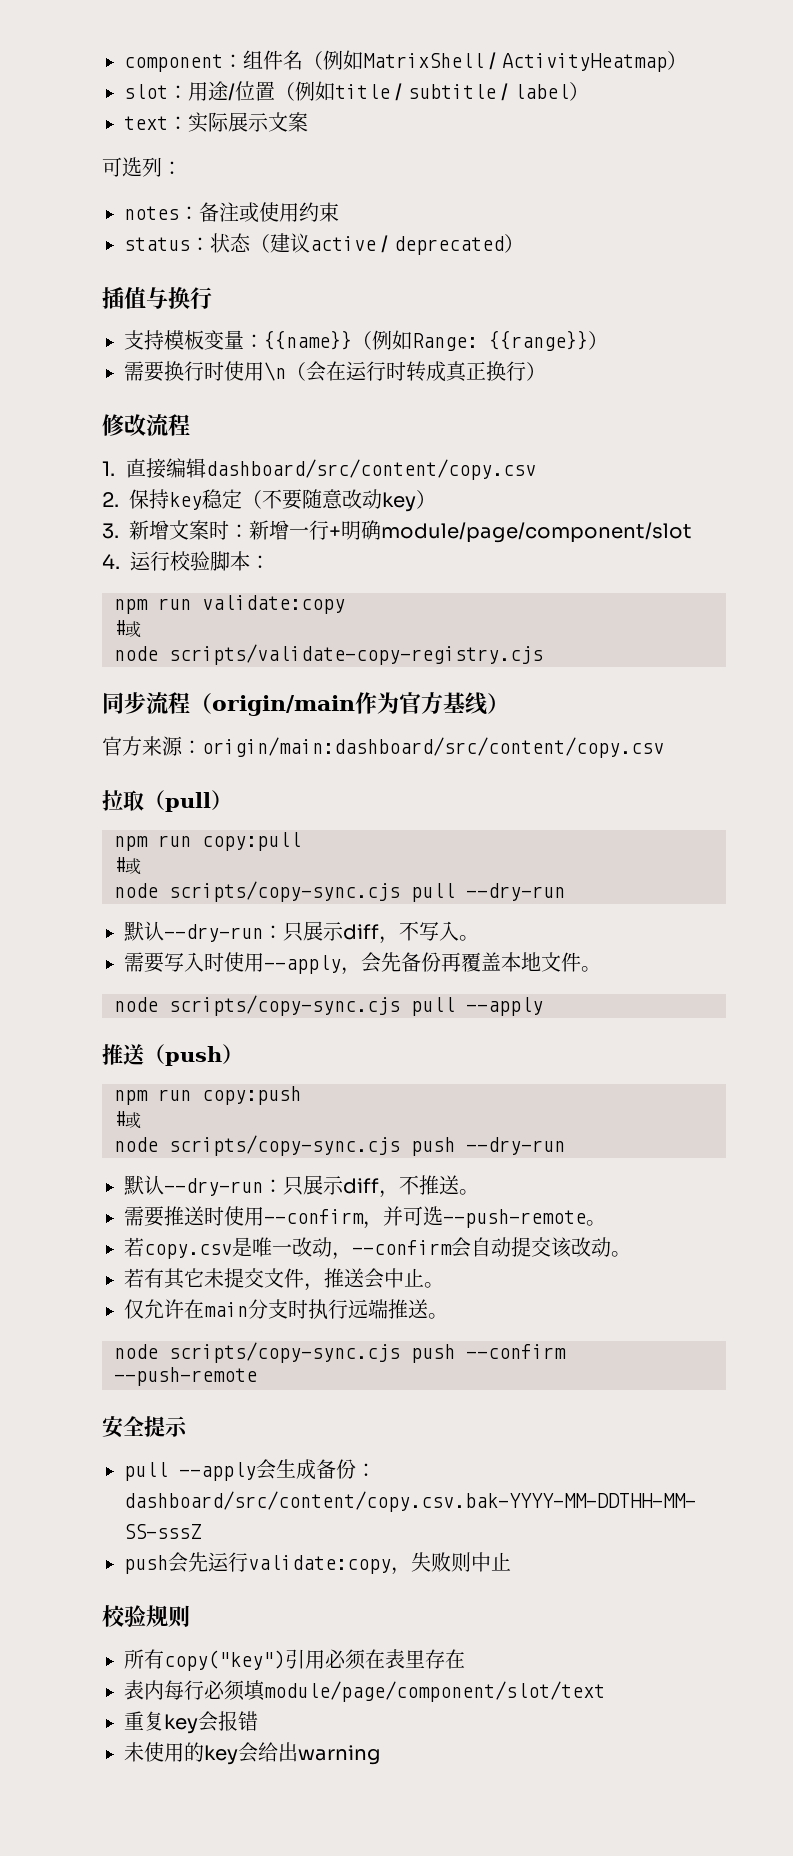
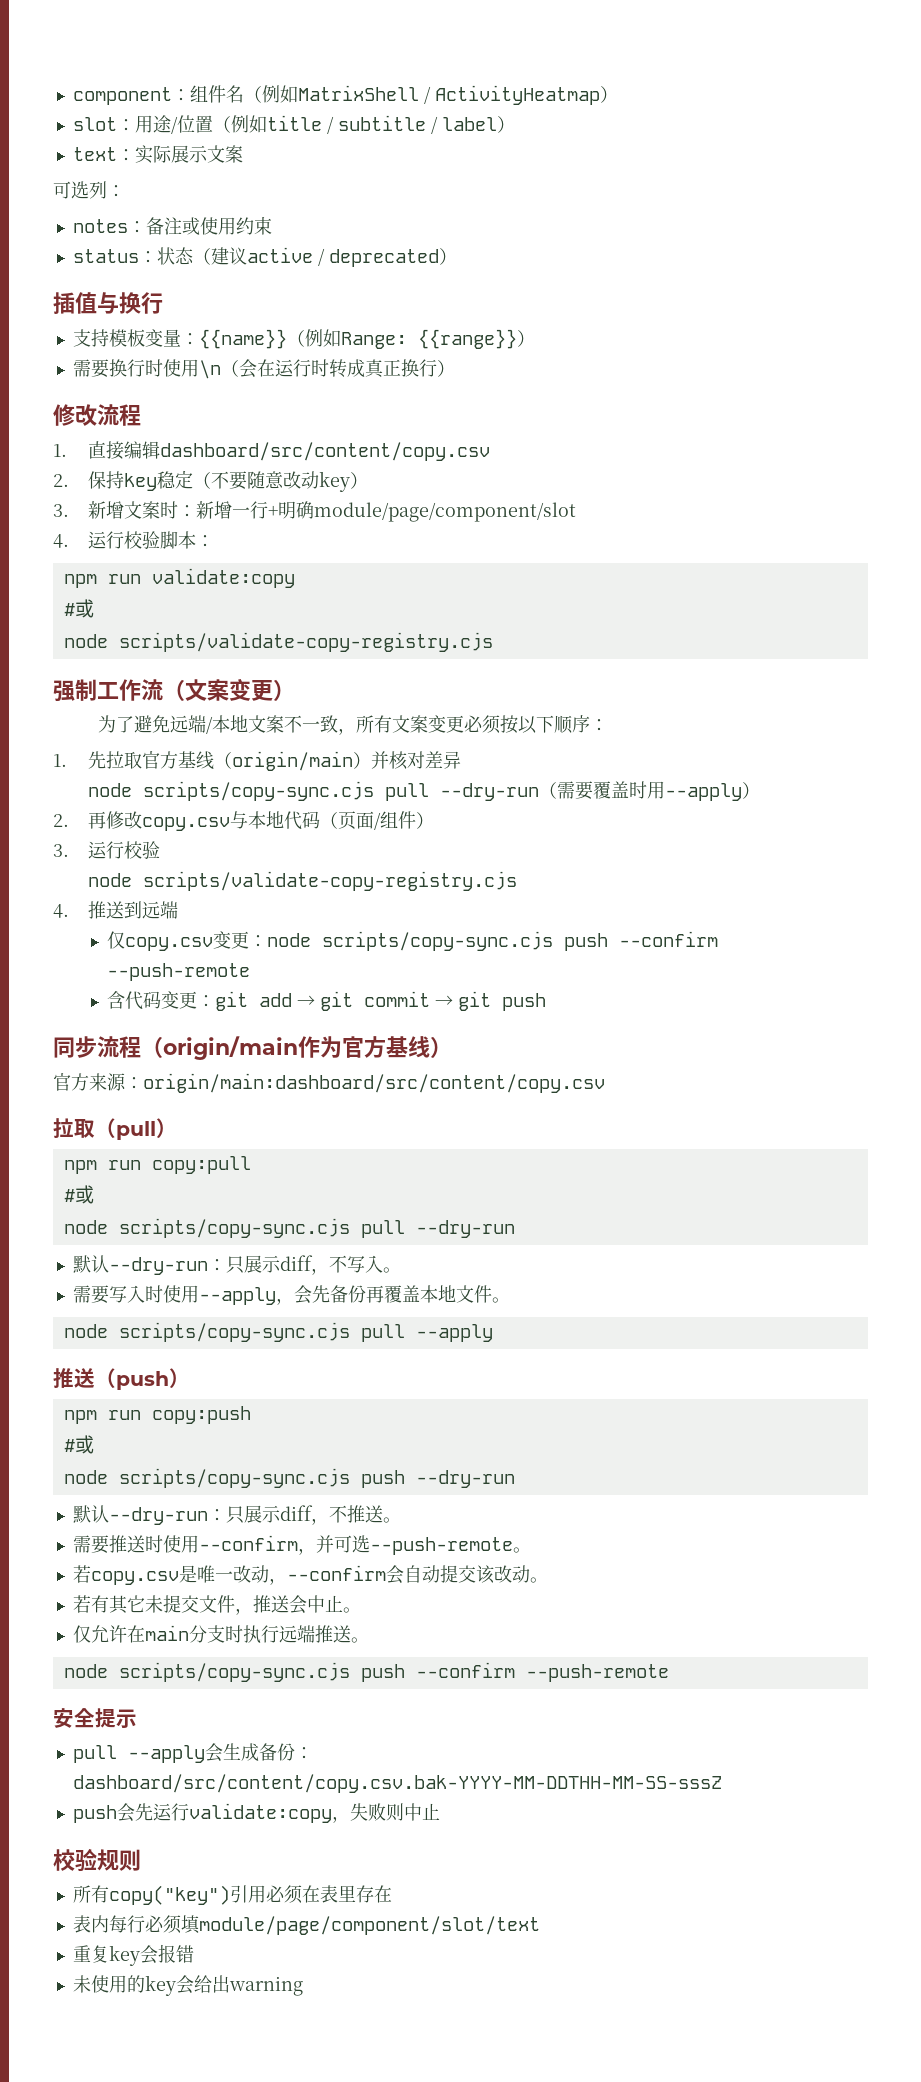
(543, 654) none -> [53,678,295,702] [98,715,609,735] [53,751,461,771] [87,781,760,801] [53,811,434,831] [53,841,160,859] [87,871,517,891] [53,901,178,919] [107,931,719,951] [107,963,251,981] [107,991,547,1011] // 强制工作流（文案变更） // 为了避免远端/本地文案不一致，所有文案变更必须按以下顺序： // 1.先拉取官方基线（origin/main）并核对差异 // node scripts/copy-sync.cjs pull --dry-run（需要覆盖时用--apply） // 2.再修改copy.csv与本地代码（页面/组件） // 3.运行校验 // node scripts/validate-copy-registry.cjs // 4.推送到远端 // 仅copy.csv变更：node scripts/copy-sync.cjs push --confirm --push-remote // 含代码变更：git add → git commit → git push

